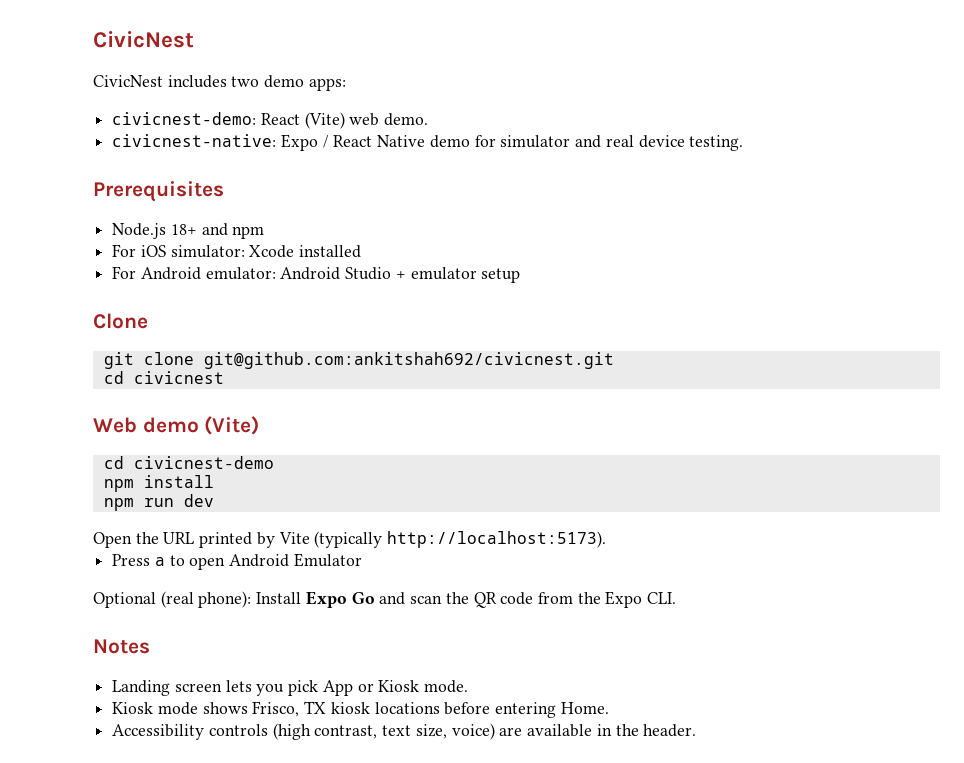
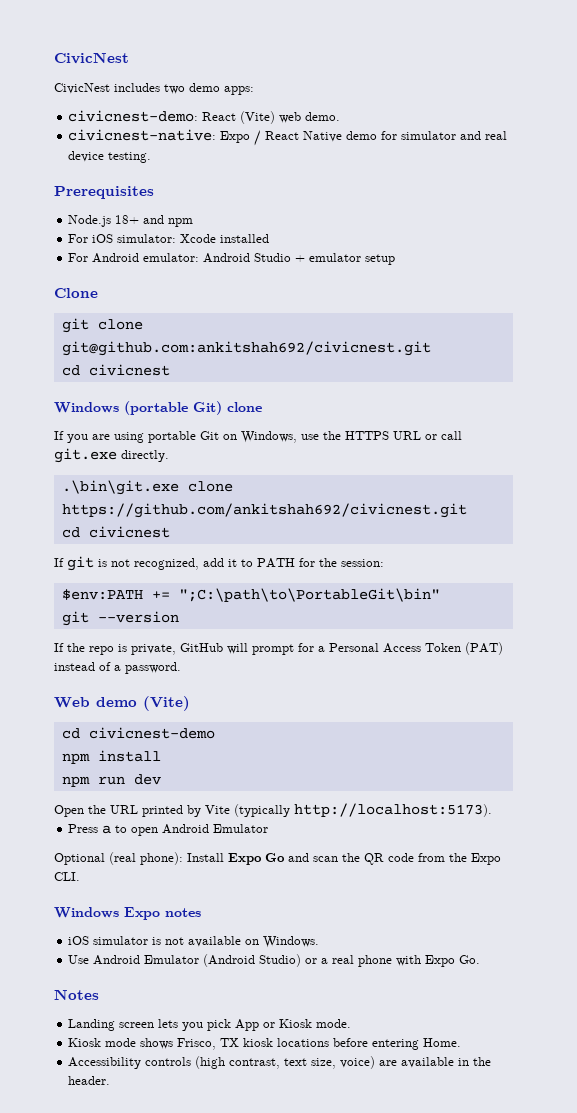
(224, 377) none -> [54,401,262,415] [54,431,462,443] [54,448,169,463] [61,480,233,495] [61,503,467,518] [61,526,170,538] [54,556,384,571] [61,588,440,602] [61,611,179,626] [54,642,503,655] [54,662,181,674] // Windows (portable Git) clone // If you are using portable Git on Windows, use the HTTPS URL or call git.exe directly. // .\bin\git.exe clone https://github.com/ankitshah692/civicnest.git // cd civicnest // If git is not recognized, add it to PATH for the session: // $env:PATH += ";C:\path\to\PortableGit\bin" // git --version // If the repo is private, GitHub will prompt for a Personal Access Token (PAT) instead of a password.
(677, 598) none -> [54,907,201,920] [68,936,320,948] [68,954,481,967] // Windows Expo notes // iOS simulator is not available on Windows. // Use Android Emulator (Android Studio) or a real phone with Expo Go.

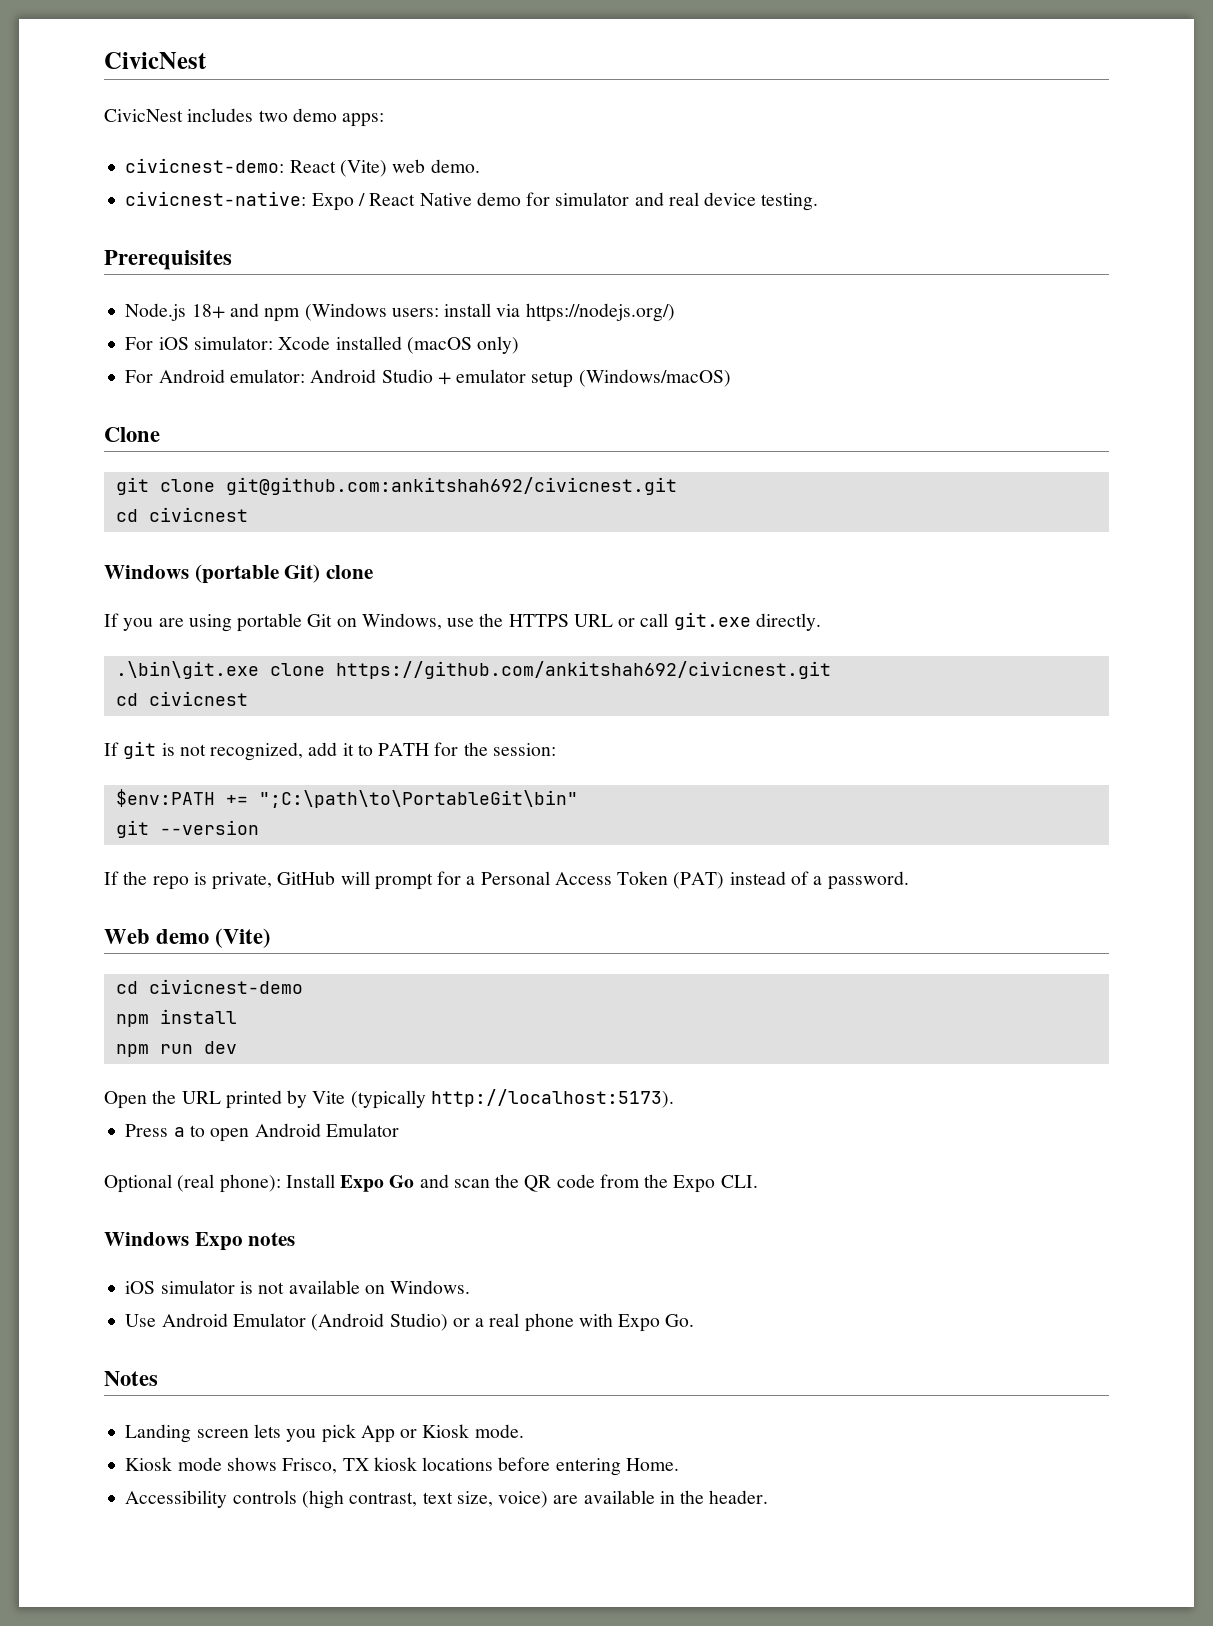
(194, 222) none -> [304,303,675,322] (Windows users: install via https://nodejs.org/)
(270, 238) none -> [406,336,520,354] (macOS only)
(396, 259) none -> [578,369,731,387] (Windows/macOS)

